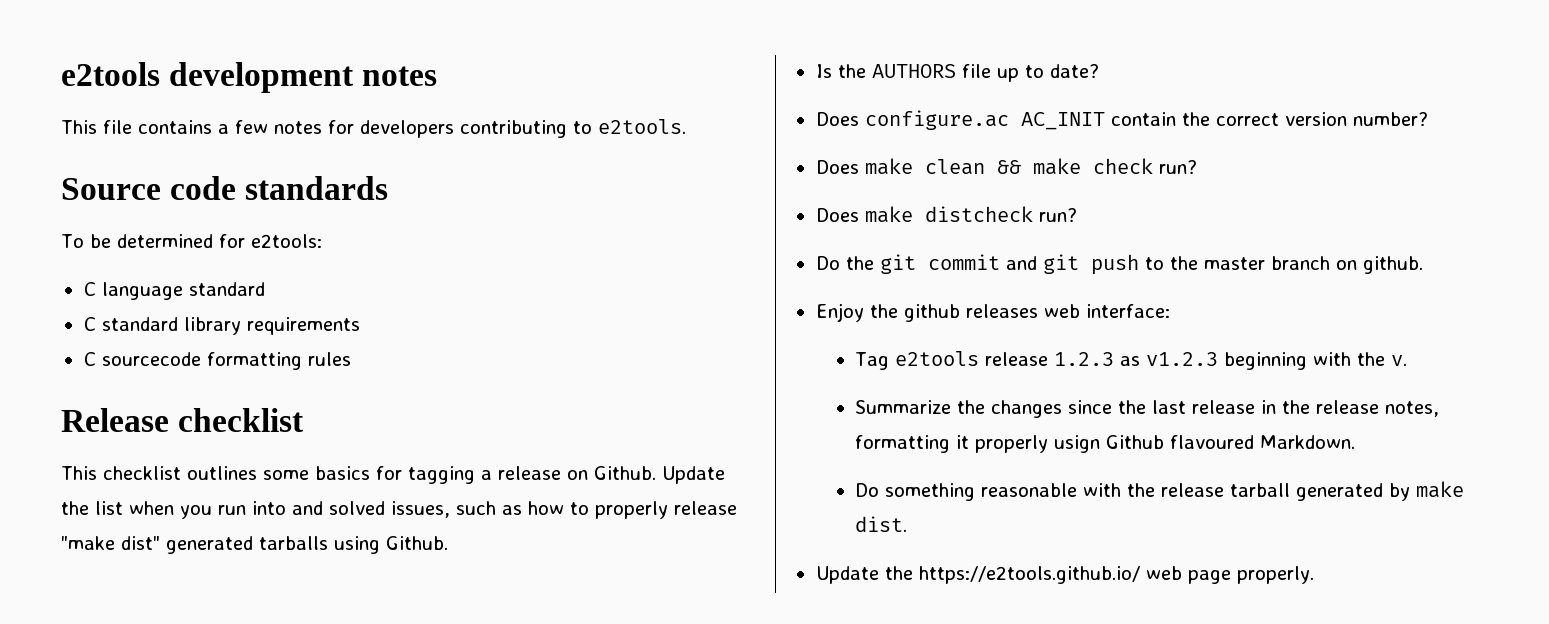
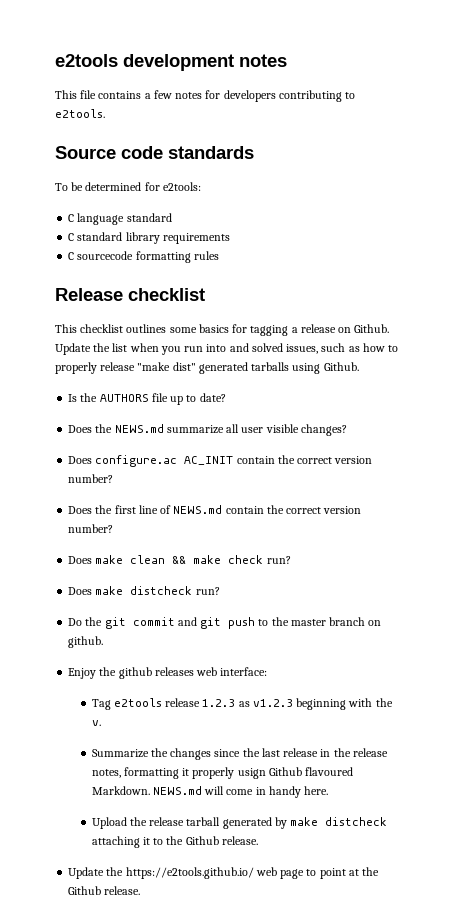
(1099, 71) none -> [68,424,347,436] // Does the NEWS.md summarize all user visible changes?
(1428, 119) none -> [68,505,362,514] [68,524,114,533] // Does the first line of NEWS.md contain the correct version number?
[855,483,1122,501] // Do something reasonable with -> [152,786,329,798] [91,817,127,829] NEWS.md will come in handy here. // Upload
[855,516,908,532] dist. -> [325,817,388,826] [91,836,258,848] distcheck attaching it to the Github release.
[1236,566,1314,584] properly. -> [306,867,380,879] [68,886,141,895] to point at the Github release.

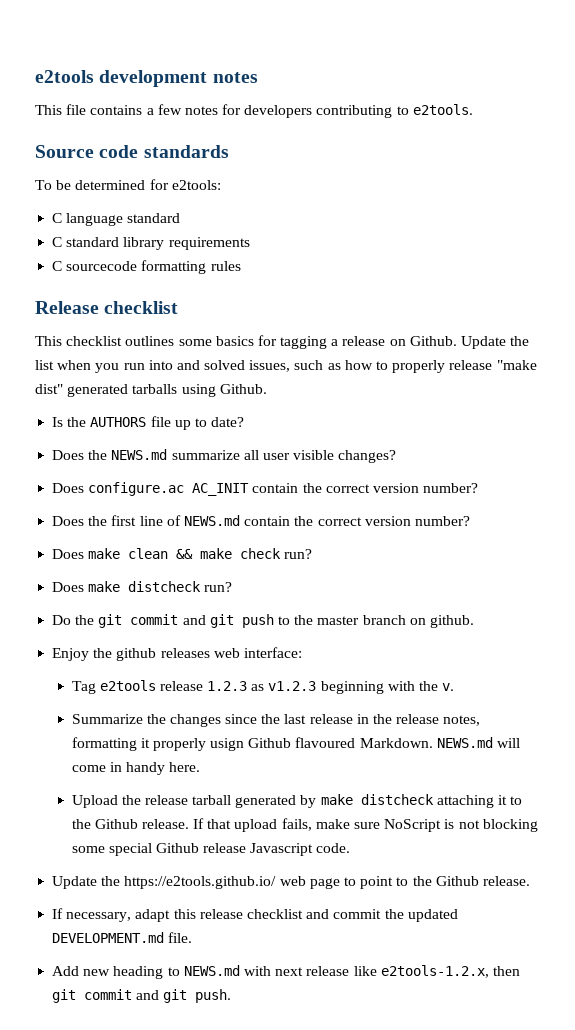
(258, 840) none -> [193,818,538,832] [71,843,351,856] If that upload fails, make sure NoScript is not blocking some special Github release Javascript code.
[348,867,380,876] [68,886,141,895] at the Github release. -> [396,876,530,886] [52,908,458,922] [52,932,193,943] [52,965,520,979] [52,989,232,1003] to the Github release. // If necessary, adapt this release checklist and commit the updated DEVELOPMENT.md file. // Add new heading to NEWS.md with next release like e2tools-1.2.x, then git commit and git push.

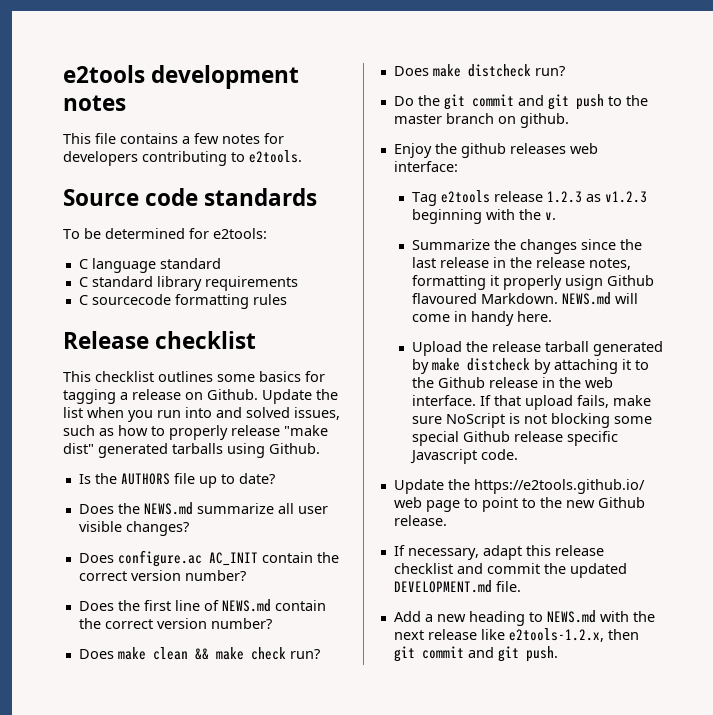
(434, 799) none -> [533,359,551,374] by
[141,819,189,829] release. -> [488,377,613,388] [411,395,476,406] release in the web interface.
(247, 848) none -> [566,431,618,446] specific
(432, 881) none -> [565,500,595,508] new
(80, 971) none -> [424,614,433,622] a
(271, 971) none -> [632,611,655,622] the

